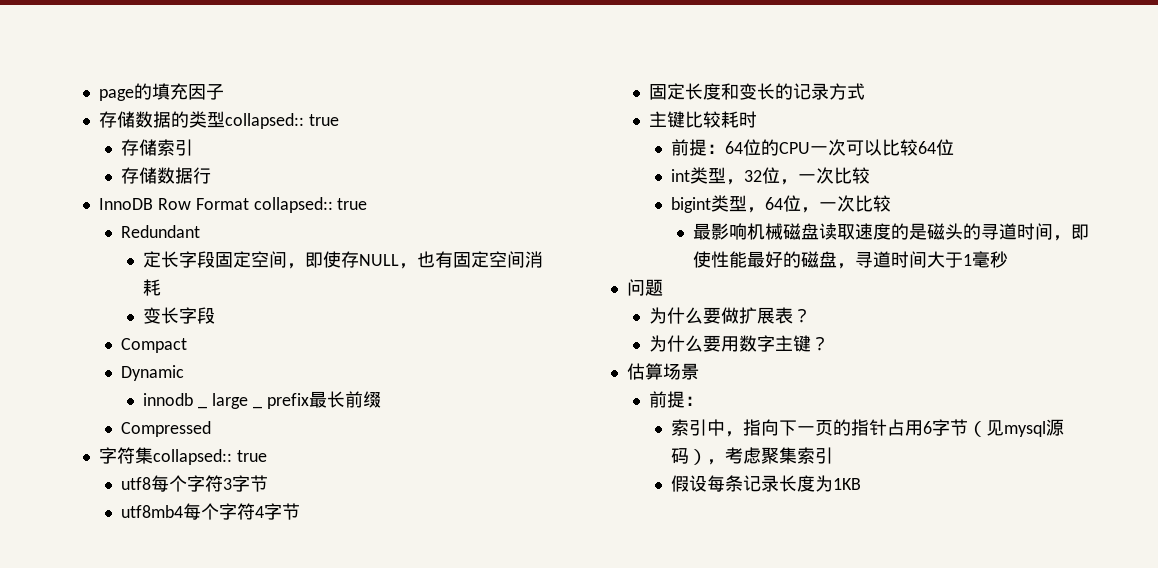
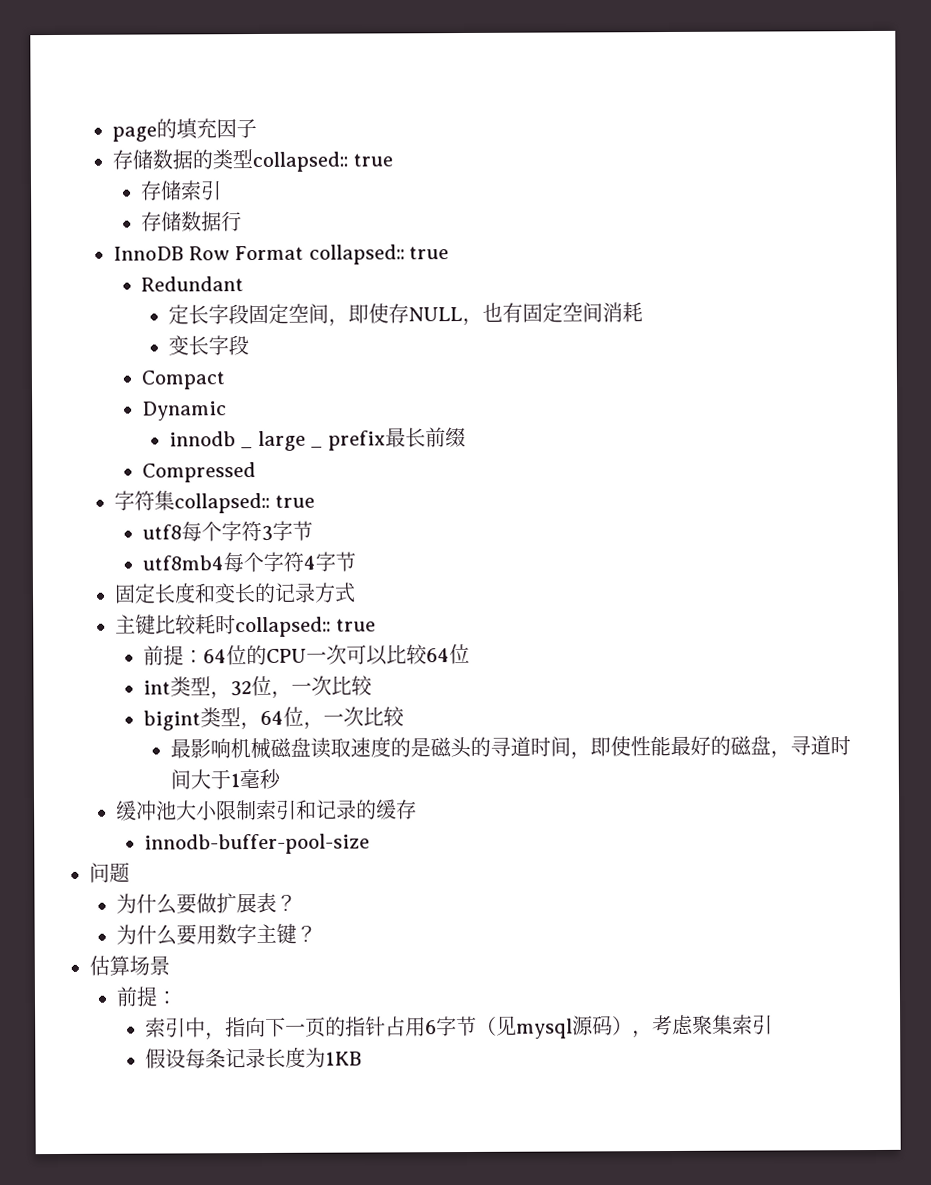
(757, 119) none -> [235,616,376,638] collapsed:: true
(1009, 259) none -> [116,799,418,821] [143,833,370,855] // 缓冲池大小限制索引和记录的缓存 // innodb-buffer-pool-size

